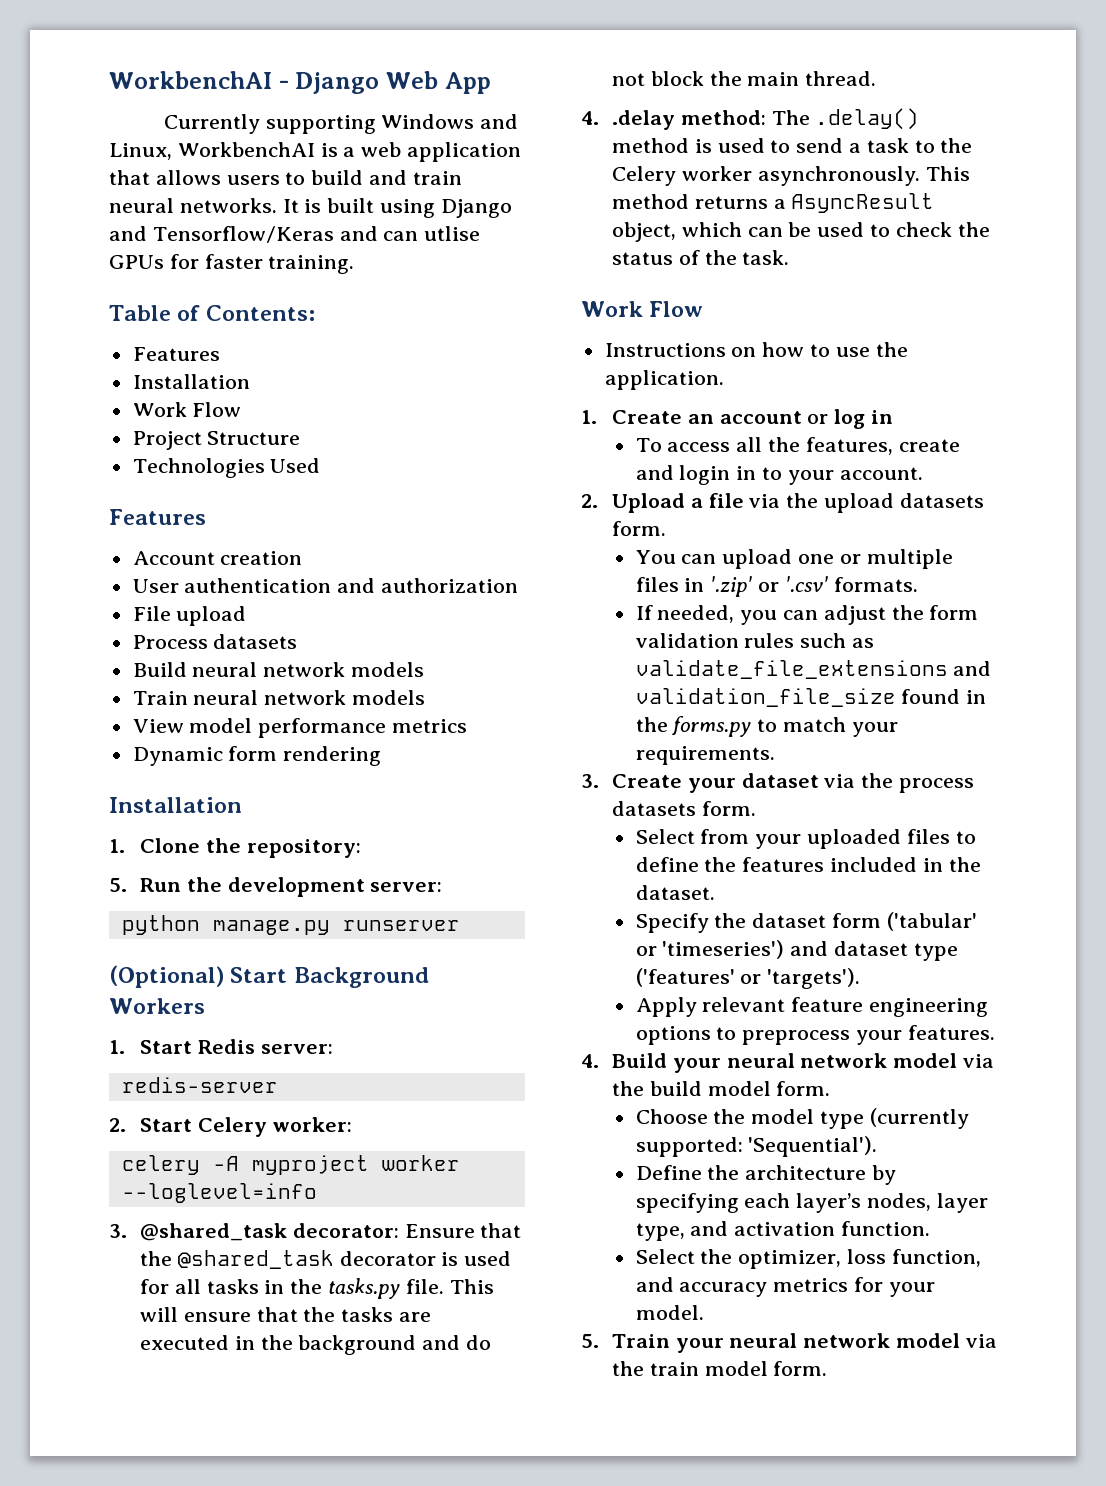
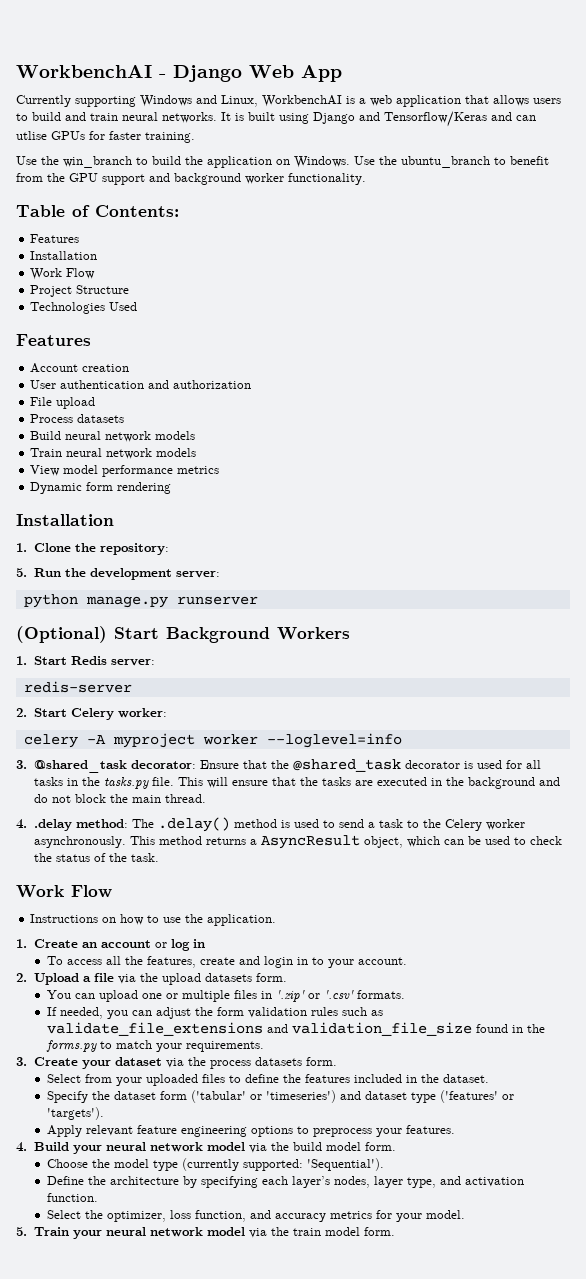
(355, 264) none -> [16,156,549,168] [16,173,366,185] // Use the win_branch to build the application on Windows. Use the ubuntu_branch to benefit from the GPU support and background worker functionality.

